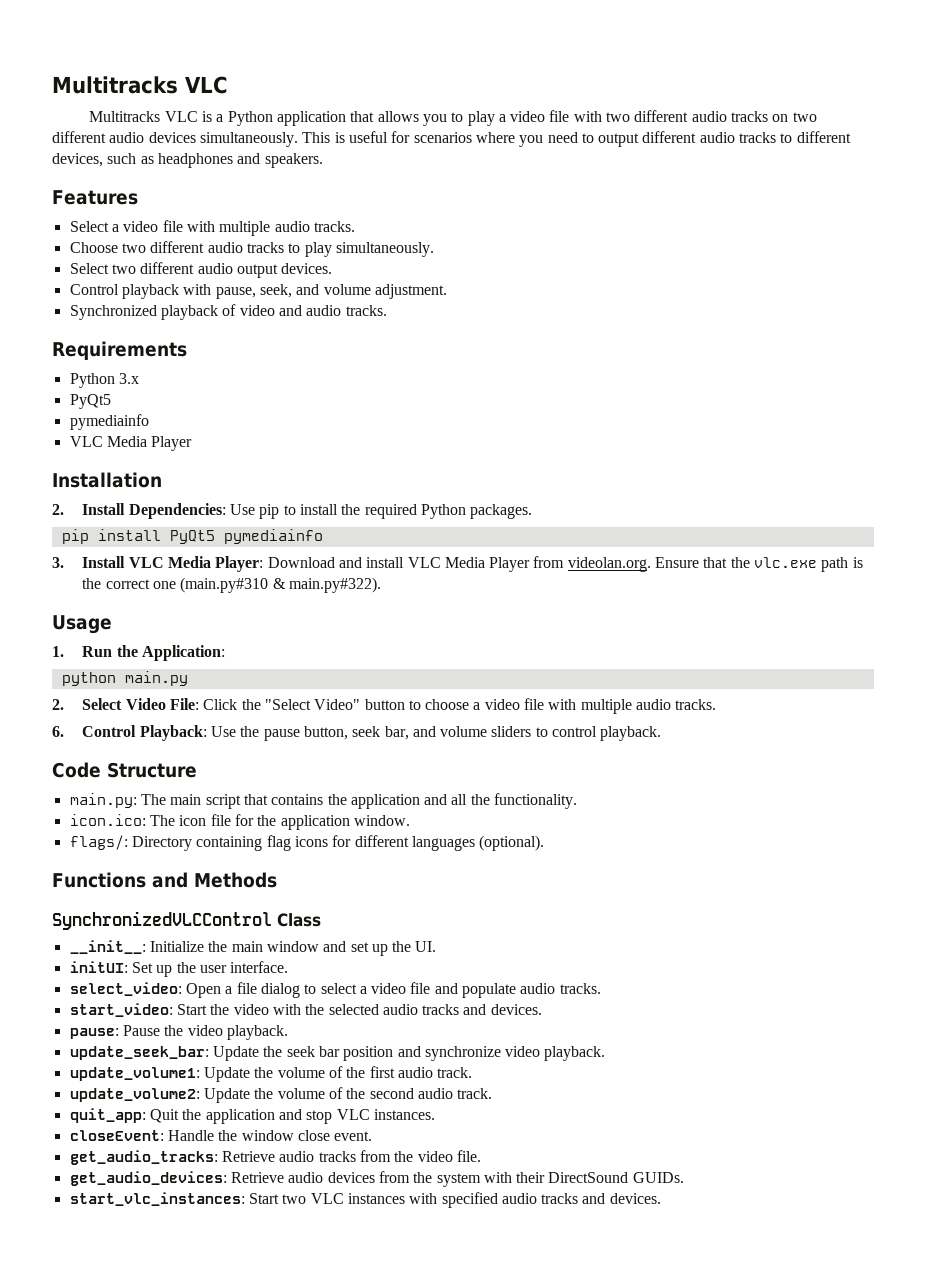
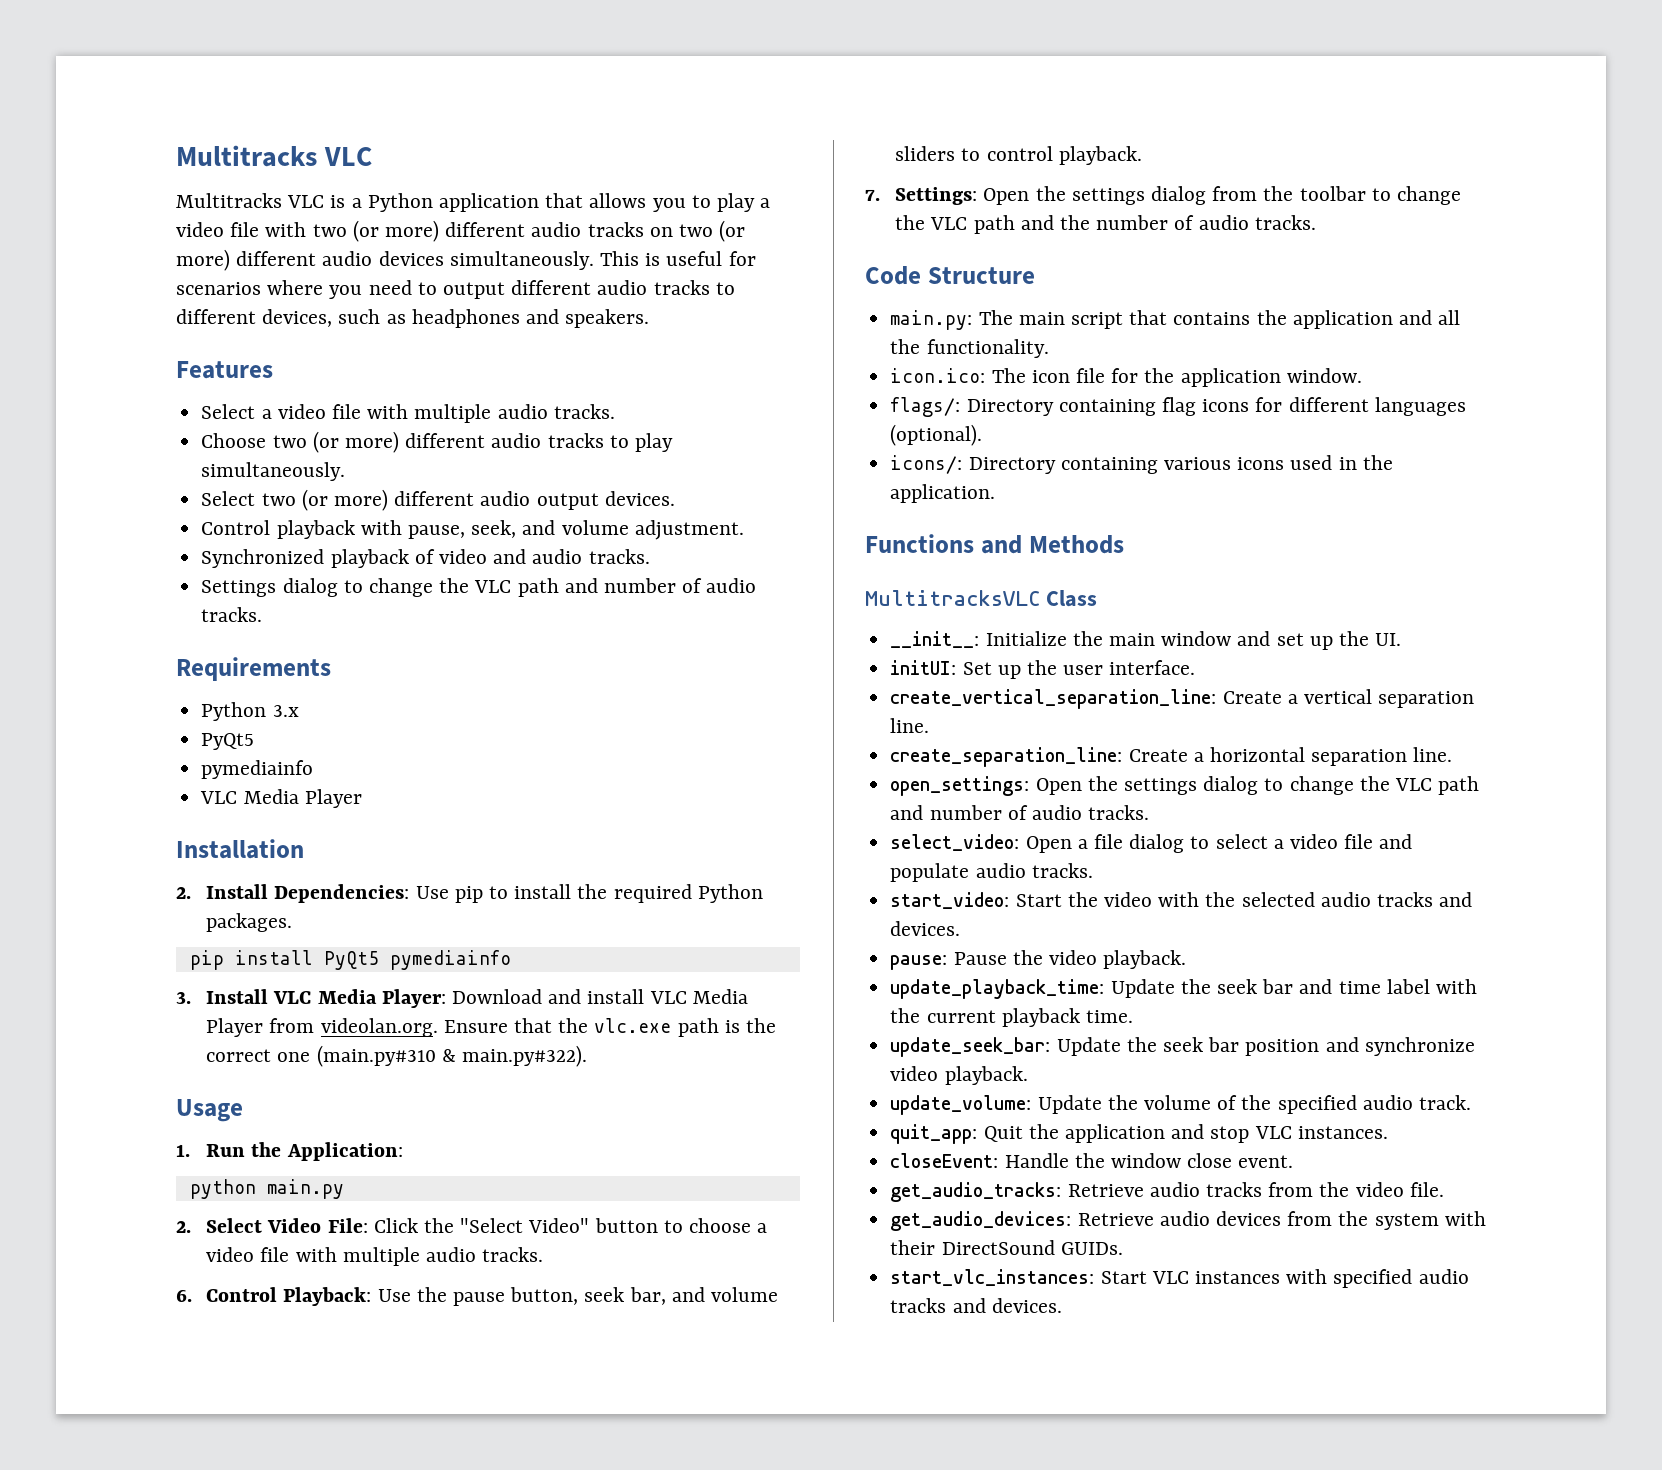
(631, 117) none -> [352,220,440,242] (or more)
(817, 117) none -> [719,220,746,242] [176,249,230,271] (or more)
(146, 248) none -> [312,431,399,453] (or more)
(136, 269) none -> [301,489,388,511] (or more)
(387, 310) none -> [201,578,757,597] [201,607,263,622] // Settings dialog to change the VLC path and number of audio tracks.
(662, 733) none -> [865,186,1462,205] [895,215,1316,234] // 7. Settings: Open the settings dialog from the toolbar to change the VLC path and the number of audio tracks.
(545, 843) none -> [890,455,1393,474] [890,484,996,503] // icons/: Directory containing various icons used in the application.
[52,911,272,930] SynchronizedVLCControl -> [865,590,1040,606] MultitracksVLC
(289, 967) none -> [890,689,1475,709] [890,718,930,733] [890,747,1453,767] [890,776,1480,796] [890,805,1150,820] // create_vertical_separation_line: Create a vertical separation line. // create_separation_line: Create a horizontal separation line. // open_settings: Open the settings dialog to change the VLC path and number of audio tracks.
(288, 1032) none -> [890,979,1477,999] [890,1008,1133,1027] // update_playback_time: Update the seek bar and time label with the current playback time.
[69,1066,473,1082] [69,1087,414,1103] update_volume1: Update the volume of the first audio track. // update_volume2: Update the volume of the second -> [890,1095,1357,1115] update_volume: Update the volume of the specified
[282,1194,307,1204] two -> (1147, 1277) none

